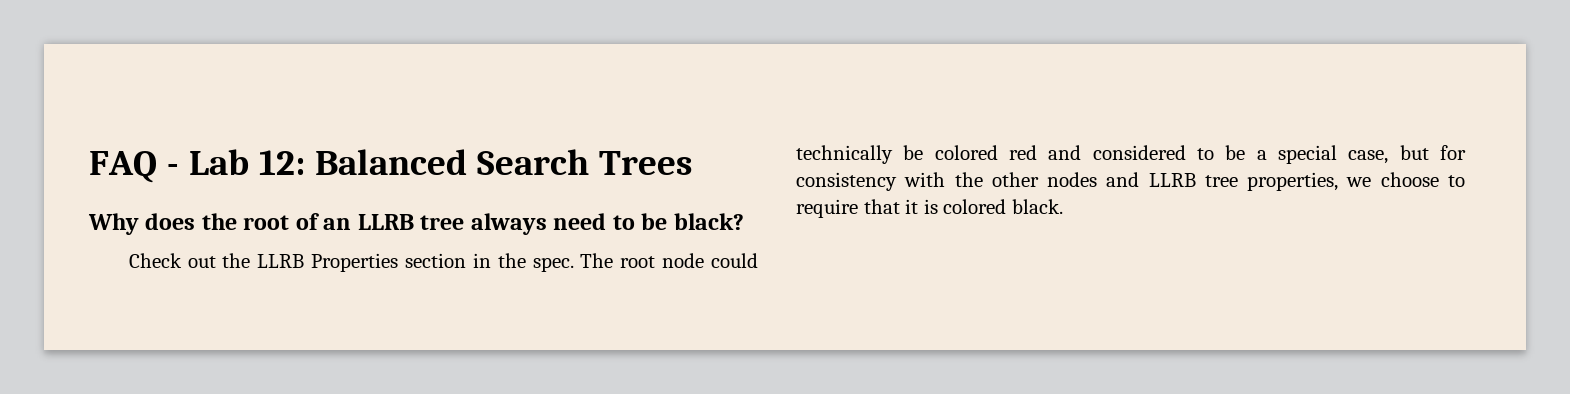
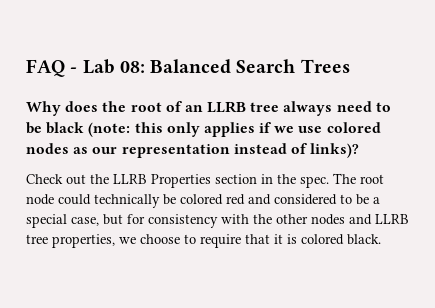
[258,150,305,175] 12: -> [119,61,145,73] 08:
[673,213,744,230] black? -> [46,122,381,137] [26,143,360,158] black (note: this only applies if we use colored nodes as our representation instead of links)?

